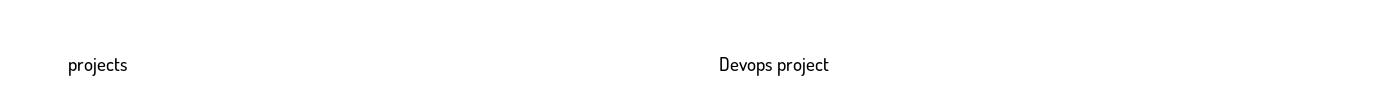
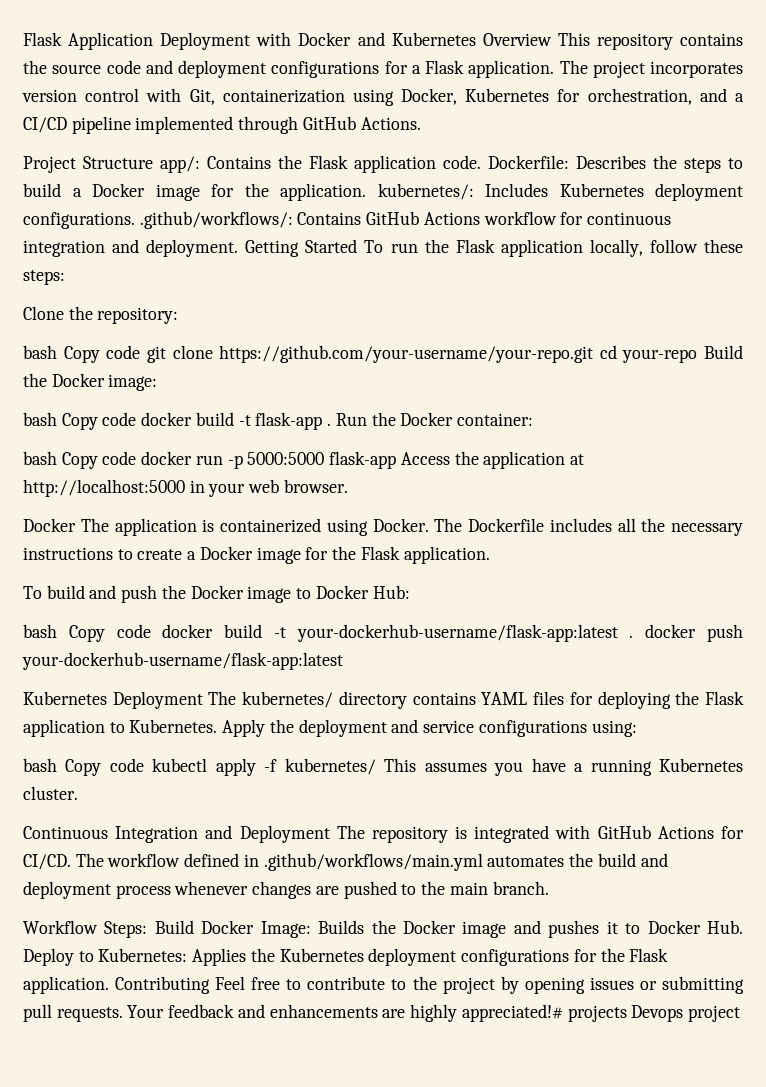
(68, 67) none -> [23,32,744,50] [23,60,743,78] [22,88,744,106] [23,116,421,134] [23,155,743,173] [23,183,743,201] [23,211,672,229] [23,239,743,257] [23,270,65,285] [23,306,179,324] [23,345,743,363] [23,373,158,391] [23,412,533,430] [23,451,584,469] [23,479,348,497] [23,518,743,536] [23,546,490,564] [23,585,410,603] [23,624,743,642] [22,652,343,670] [23,691,745,709] [23,719,637,737] [23,758,743,776] [23,786,78,800] [23,825,744,843] [23,853,668,871] [23,881,549,899] [23,920,744,938] [23,948,669,966] [23,976,745,994] [23,1004,563,1022] Flask Application Deployment with Docker and Kubernetes Overview This repository contains the source code and deployment configurations for a Flask application. The project incorporates version control with Git, containerization using Docker, Kubernetes for orchestration, and a CI/CD pipeline implemented through GitHub Actions. // Project Structure app/: Contains the Flask application code. Dockerfile: Describes the steps to build a Docker image for the application. kubernetes/: Includes Kubernetes deployment configurations. .github/workflows/: Contains GitHub Actions workflow for continuous integration and deployment. Getting Started To run the Flask application locally, follow these steps: // Clone the repository: // bash Copy code git clone https://github.com/your-username/your-repo.git cd your-repo Build the Docker image: // bash Copy code docker build -t flask-app . Run the Docker container: // bash Copy code docker run -p 5000:5000 flask-app Access the application at http://localhost:5000 in your web browser. // Docker The application is containerized using Docker. The Dockerfile includes all the necessary instructions to create a Docker image for the Flask application. // To build and push the Docker image to Docker Hub: // bash Copy code docker build -t your-dockerhub-username/flask-app:latest . docker push your-dockerhub-username/flask-app:latest // Kubernetes Deployment The kubernetes/ directory contains YAML files for deploying the Flask application to Kubernetes. Apply the deployment and service configurations using: // bash Copy code kubectl apply -f kubernetes/ This assumes you have a running Kubernetes cluster. // Continuous Integration and Deployment The repository is integrated with GitHub Actions for CI/CD. The workflow defined in .github/workflows/main.yml automates the build and deployment process whenever changes are pushed to the main branch. // Workflow Steps: Build Docker Image: Builds the Docker image and pushes it to Docker Hub. Deploy to Kubernetes: Applies the Kubernetes deployment configurations for the Flask application. Contributing Feel free to contribute to the project by opening issues or submitting pull requests. Your feedback and enhancements are highly appreciated!#
(127, 67) // -> (627, 1013) none

